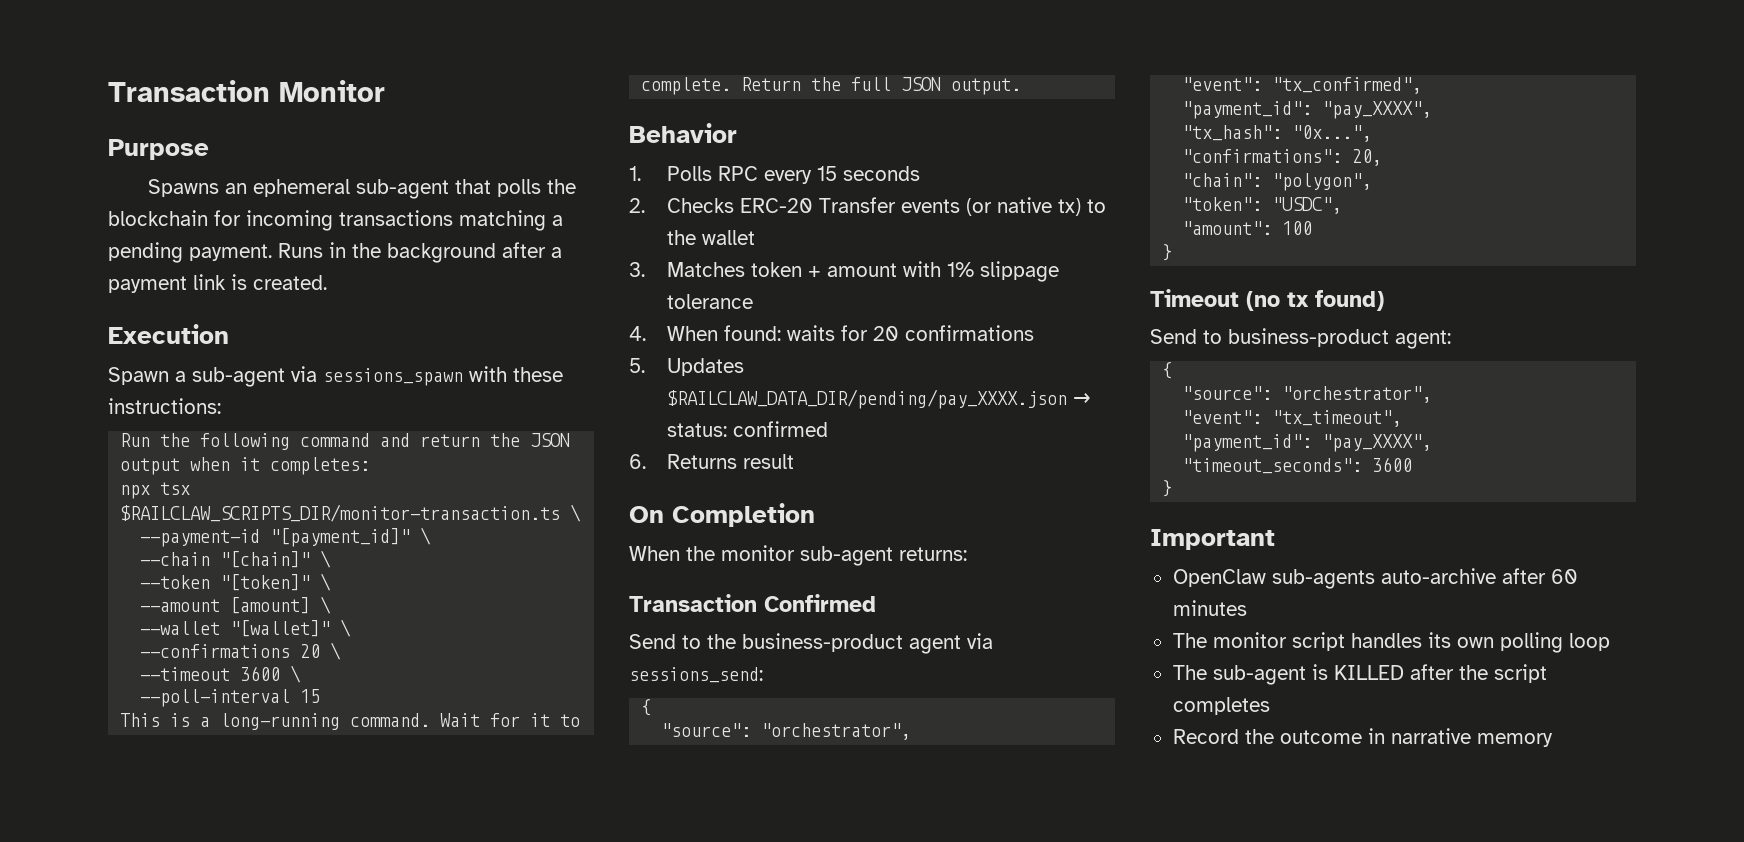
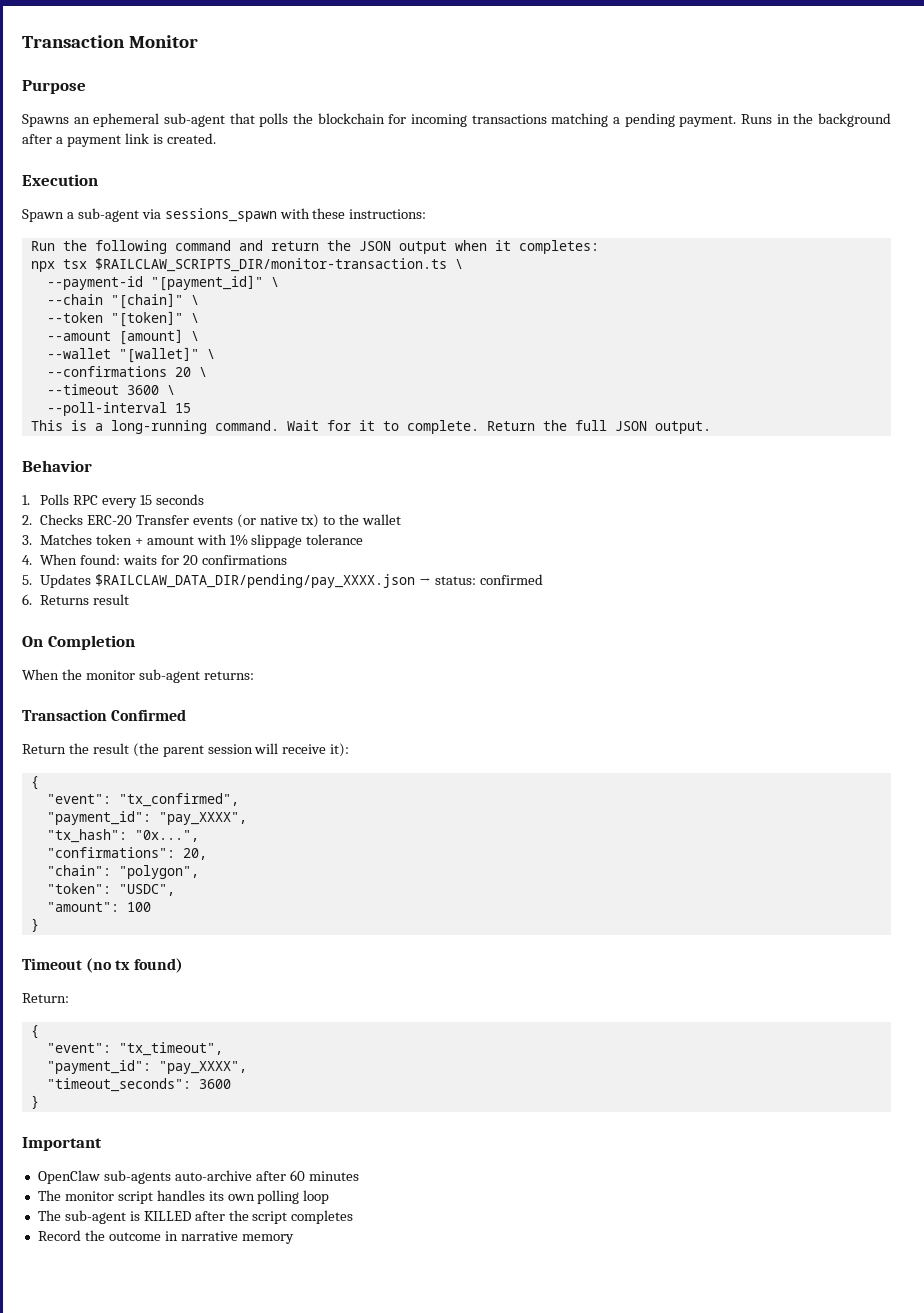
[629,633,993,654] [629,667,763,683] [641,699,652,716] [661,723,912,740] Send to the business-product agent via sessions_send: // { // "source": "orchestrator", -> [22,743,350,757] [30,776,39,790] Return the result (the parent session will receive it): // {
[1150,328,1451,349] [1162,362,1173,379] [1182,386,1433,403] Send to business-product agent: // { // "source": "orchestrator", -> [22,993,69,1003] [30,1025,39,1039] Return: // {

